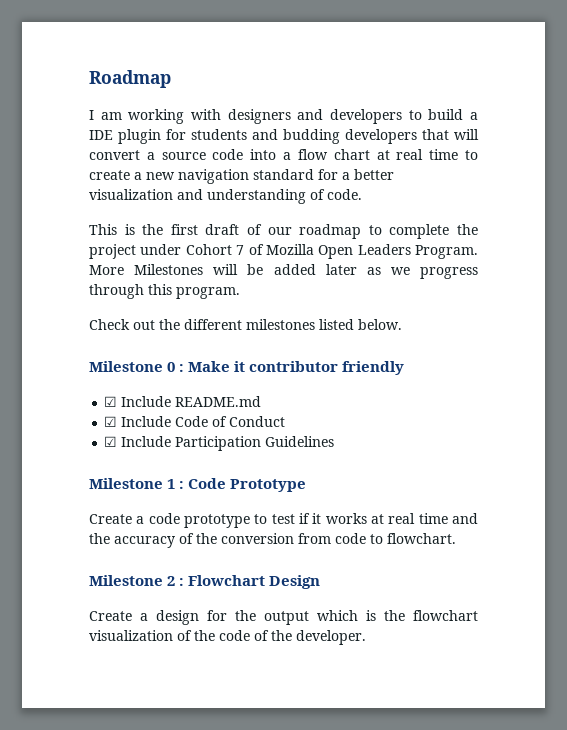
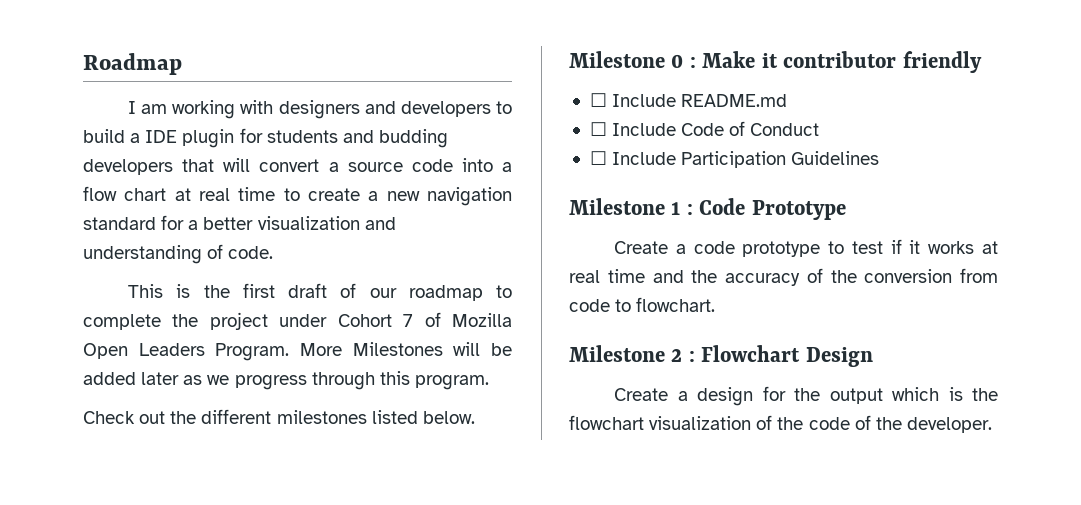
[104,396,118,407] ☑ -> [589,93,607,107] ☐
[104,416,118,427] ☑ -> [589,122,607,136] ☐
[104,436,118,447] ☑ -> [589,151,607,165] ☐

